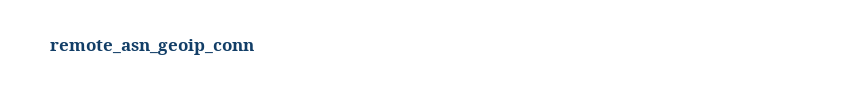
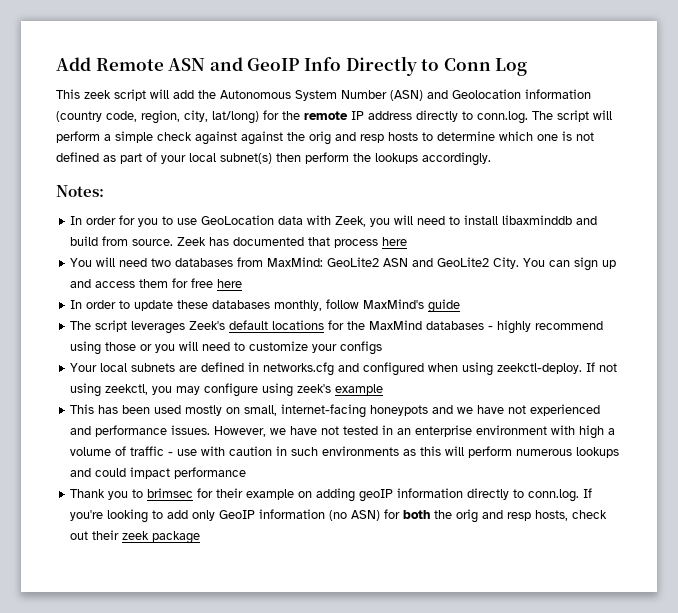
[50,39,254,55] remote_asn_geoip_conn -> [56,56,528,76] [56,89,591,101] [56,110,612,124] [56,131,594,145] [56,152,491,166] [56,185,104,197] [70,215,598,227] [70,236,408,248] [70,257,617,271] [70,278,243,288] [70,299,461,313] [70,320,604,334] [70,341,383,355] [70,362,618,376] [70,383,384,397] [70,404,601,418] [70,425,616,439] [70,446,620,458] [70,467,247,479] [70,488,593,502] [70,509,608,523] [70,530,201,544] Add Remote ASN and GeoIP Info Directly to Conn Log // This zeek script will add the Autonomous System Number (ASN) and Geolocation information (country code, region, city, lat/long) for the remote IP address directly to conn.log. The script will perform a simple check against against the orig and resp hosts to determine which one is not defined as part of your local subnet(s) then perform the lookups accordingly. // Notes: // In order for you to use GeoLocation data with Zeek, you will need to install libaxminddb and build from source. Zeek has documented that process here // You will need two databases from MaxMind: GeoLite2 ASN and GeoLite2 City. You can sign up and access them for free here // In order to update these databases monthly, follow MaxMind's guide // The script leverages Zeek's default locations for the MaxMind databases - highly recommend using those or you will need to customize your configs // Your local subnets are defined in networks.cfg and configured when using zeekctl-deploy. If not using zeekctl, you may configure using zeek's example // This has been used mostly on small, internet-facing honeypots and we have not experienced and performance issues. However, we have not tested in an enterprise environment with high a volume of traffic - use with caution in such environments as this will perform numerous lookups and could impact performance // Thank you to brimsec for their example on adding geoIP information directly to conn.log. If you're looking to add only GeoIP information (no ASN) for both the orig and resp hosts, check out their zeek package

